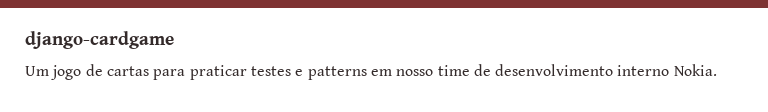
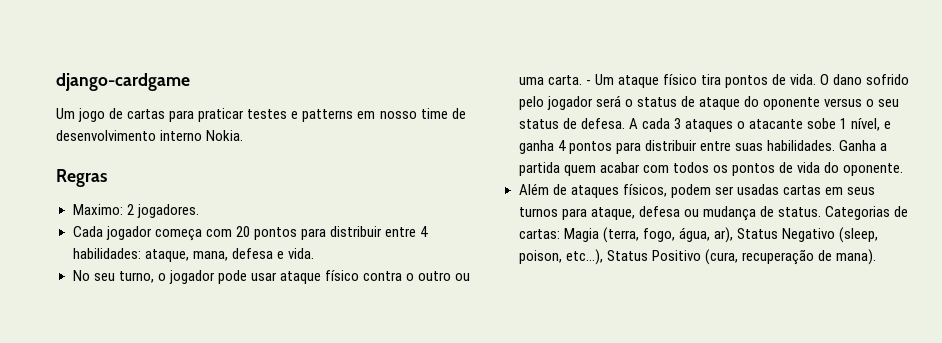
(717, 70) none -> [56,169,107,187] [72,204,199,218] [72,226,428,241] [72,248,314,262] [72,270,471,284] [518,74,910,88] [518,95,900,110] [518,118,892,132] [518,140,887,154] [518,162,904,176] [518,183,875,198] [518,206,908,221] [518,227,878,243] [518,249,876,265] // Regras // Maximo: 2 jogadores. // Cada jogador começa com 20 pontos para distribuir entre 4 habilidades: ataque, mana, defesa e vida. // No seu turno, o jogador pode usar ataque físico contra o outro ou uma carta. - Um ataque físico tira pontos de vida. O dano sofrido pelo jogador será o status de ataque do oponente versus o seu status de defesa. A cada 3 ataques o atacante sobe 1 nível, e ganha 4 pontos para distribuir entre suas habilidades. Ganha a partida quem acabar com todos os pontos de vida do oponente. // Além de ataques físicos, podem ser usadas cartas em seus turnos para ataque, defesa ou mudança de status. Categorias de cartas: Magia (terra, fogo, água, ar), Status Negativo (sleep, poison, etc…), Status Positivo (cura, recuperação de mana).

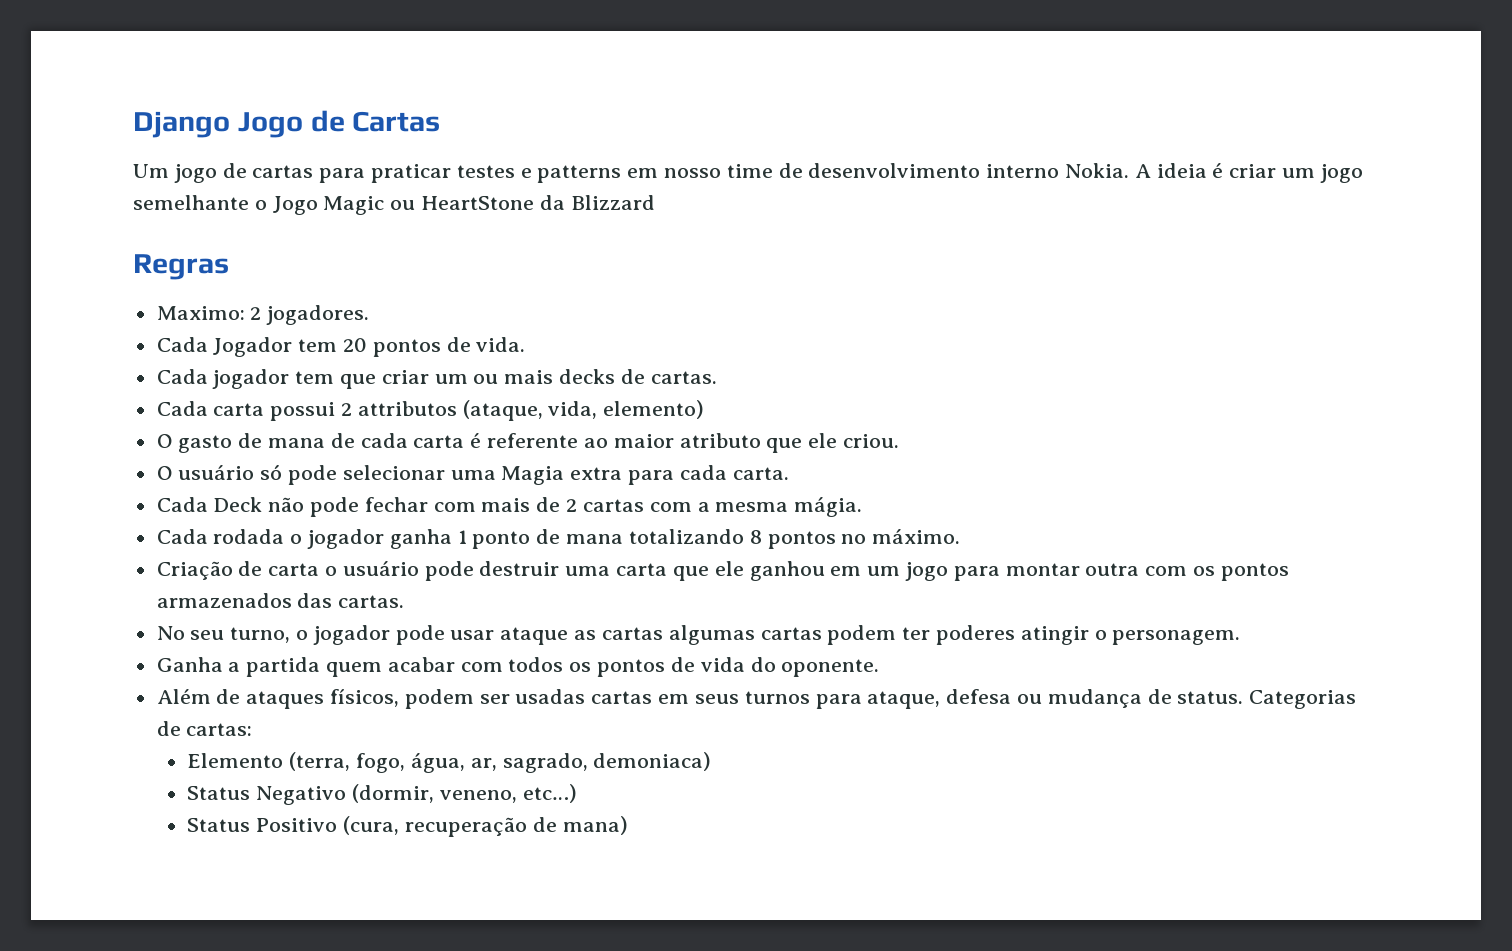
[56,73,190,91] django-cardgame -> [133,110,441,138] Django Jogo de Cartas
(244, 135) none -> [1134,163,1363,183] [133,195,655,215] A ideia é criar um jogo semelhante o Jogo Magic ou HeartStone da Blizzard
[105,226,428,241] [72,248,314,262] jogador começa com 20 pontos para distribuir entre 4 habilidades: ataque, mana, defesa e vida. -> [213,337,526,357] [156,369,717,389] [156,400,705,421] [156,433,899,453] [156,464,789,485] [156,497,863,517] [156,529,961,549] [156,561,1289,581] [156,593,405,608] Jogador tem 20 pontos de vida. // Cada jogador tem que criar um ou mais decks de cartas. // Cada carta possui 2 attributos (ataque, vida, elemento) // O gasto de mana de cada carta é referente ao maior atributo que ele criou. // O usuário só pode selecionar uma Magia extra para cada carta. // Cada Deck não pode fechar com mais de 2 cartas com a mesma mágia. // Cada rodada o jogador ganha 1 ponto de mana totalizando 8 pontos no máximo. // Criação de carta o usuário pode destruir uma carta que ele ganhou em um jogo para montar outra com os pontos armazenados das cartas.
[324,270,471,281] [518,74,910,88] [518,95,900,110] [518,118,892,132] [518,140,835,154] físico contra o outro ou uma carta. - Um ataque físico tira pontos de vida. O dano sofrido pelo jogador será o status de ataque do oponente versus o seu status de defesa. A cada 3 ataques o atacante sobe 1 nível, e ganha 4 pontos para distribuir entre suas habilidades. -> [574,625,1241,645] as cartas algumas cartas podem ter poderes atingir o personagem. //
[563,228,599,242] Magia -> [187,753,284,768] // Elemento
[713,227,878,243] [518,249,603,265] ar), Status Negativo (sleep, poison, etc…), -> [470,752,712,773] [187,784,577,805] ar, sagrado, demoniaca) // Status Negativo (dormir, veneno, etc…) //
[835,249,876,265] mana). -> [562,816,628,835] mana)

